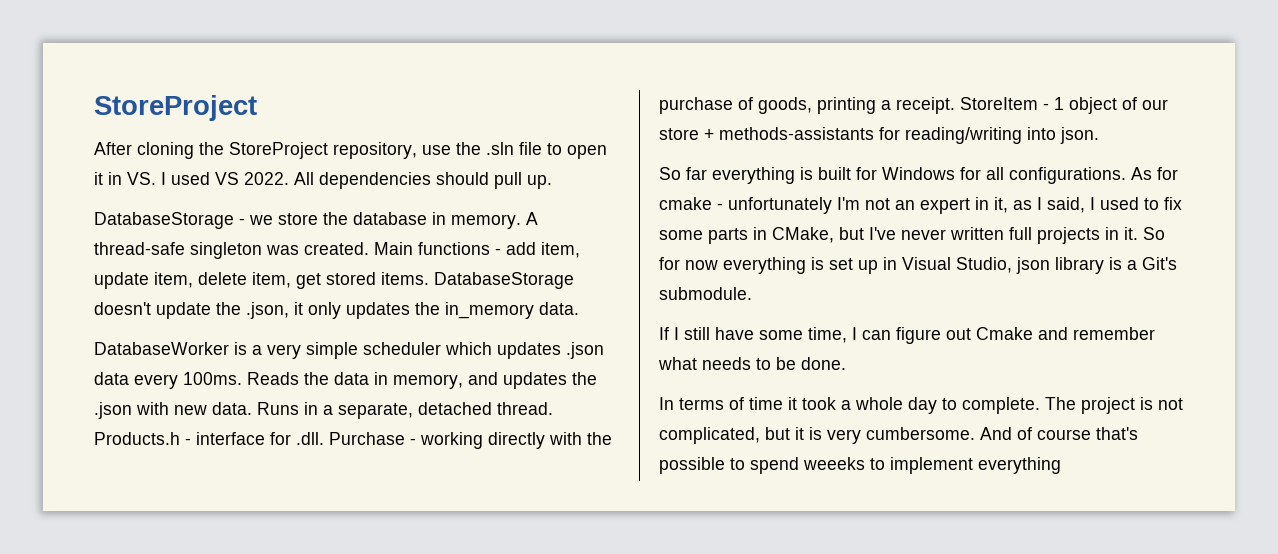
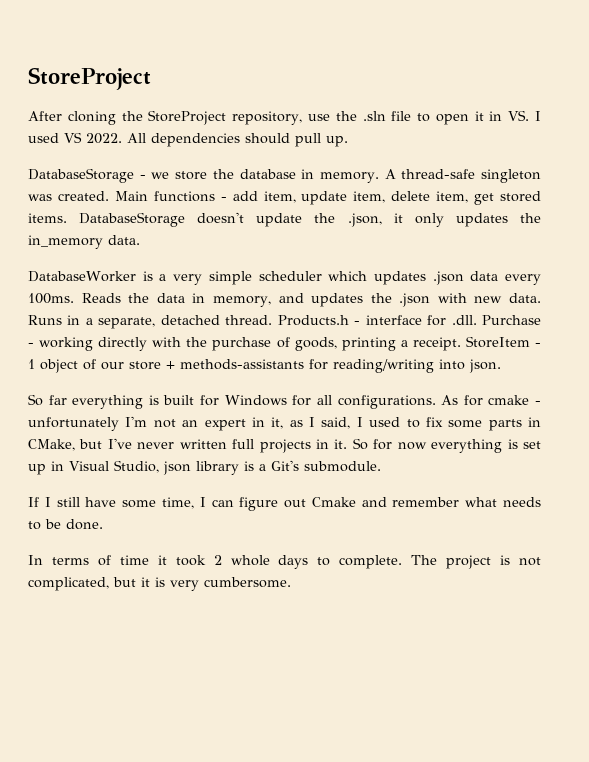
[841,397,937,414] a whole day -> [213,555,309,569] 2 whole days
[980,427,1138,440] [659,457,1061,474] And of course that's possible to spend weeeks to implement everything -> (291, 582) none

